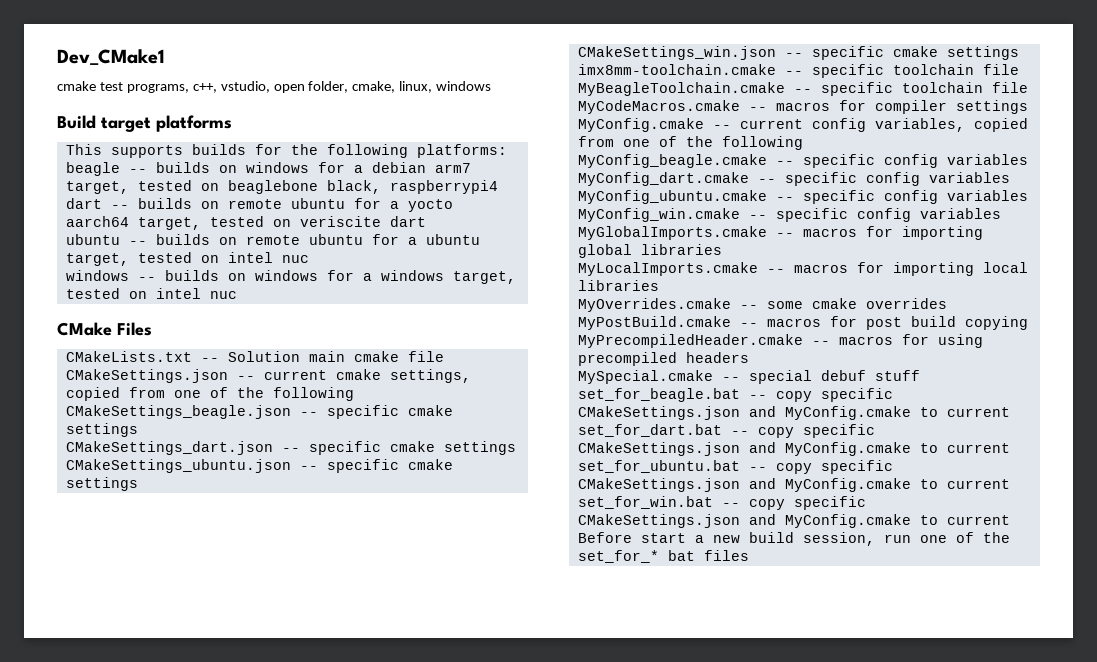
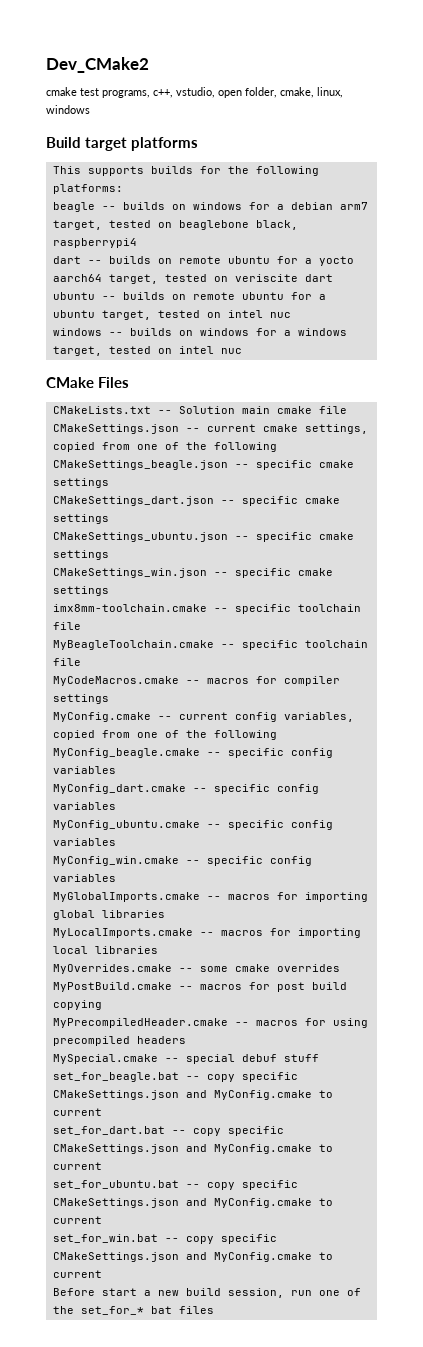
[57,49,165,65] Dev_CMake1 -> [46,57,149,73] Dev_CMake2

